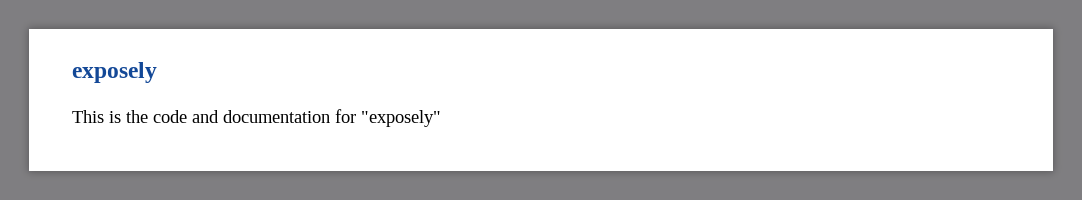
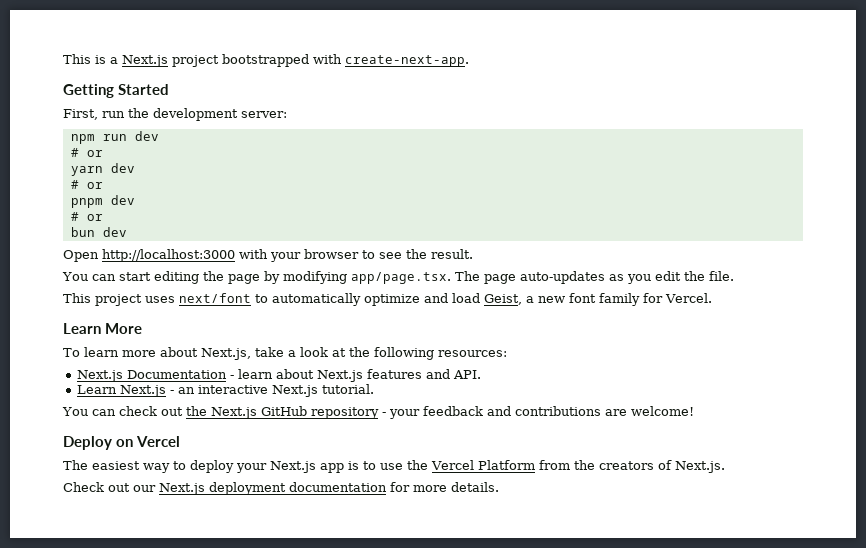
[72,62,157,83] [72,109,441,127] exposely // This is the code and documentation for "exposely" -> [63,54,469,67] [63,84,170,98] [63,108,287,121] [70,131,159,144] [70,148,103,157] [70,163,135,176] [70,180,103,189] [70,195,135,208] [70,212,103,221] [70,227,127,237] [63,249,473,262] [62,271,734,284] [63,293,712,306] [63,323,143,334] [63,347,507,360] [76,369,481,382] [76,384,374,397] [62,406,694,419] [63,436,181,450] [63,460,725,473] [63,482,499,495] This is a Next.js project bootstrapped with create-next-app. // Getting Started // First, run the development server: // npm run dev // # or // yarn dev // # or // pnpm dev // # or // bun dev // Open http://localhost:3000 with your browser to see the result. // You can start editing the page by modifying app/page.tsx. The page auto-updates as you edit the file. // This project uses next/font to automatically optimize and load Geist, a new font family for Vercel. // Learn More // To learn more about Next.js, take a look at the following resources: // Next.js Documentation - learn about Next.js features and API. // Learn Next.js - an interactive Next.js tutorial. // You can check out the Next.js GitHub repository - your feedback and contributions are welcome! // Deploy on Vercel // The easiest way to deploy your Next.js app is to use the Vercel Platform from the creators of Next.js. // Check out our Next.js deployment documentation for more details.

